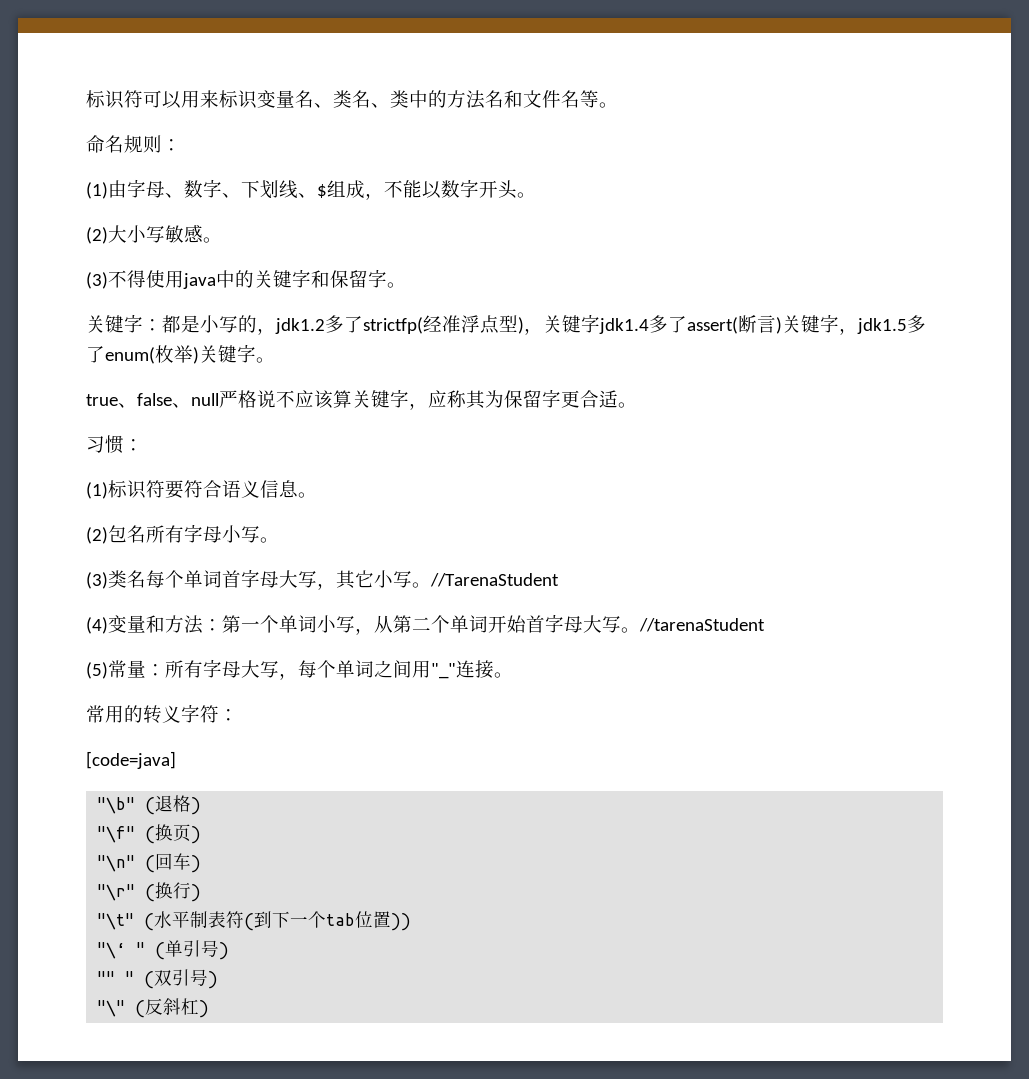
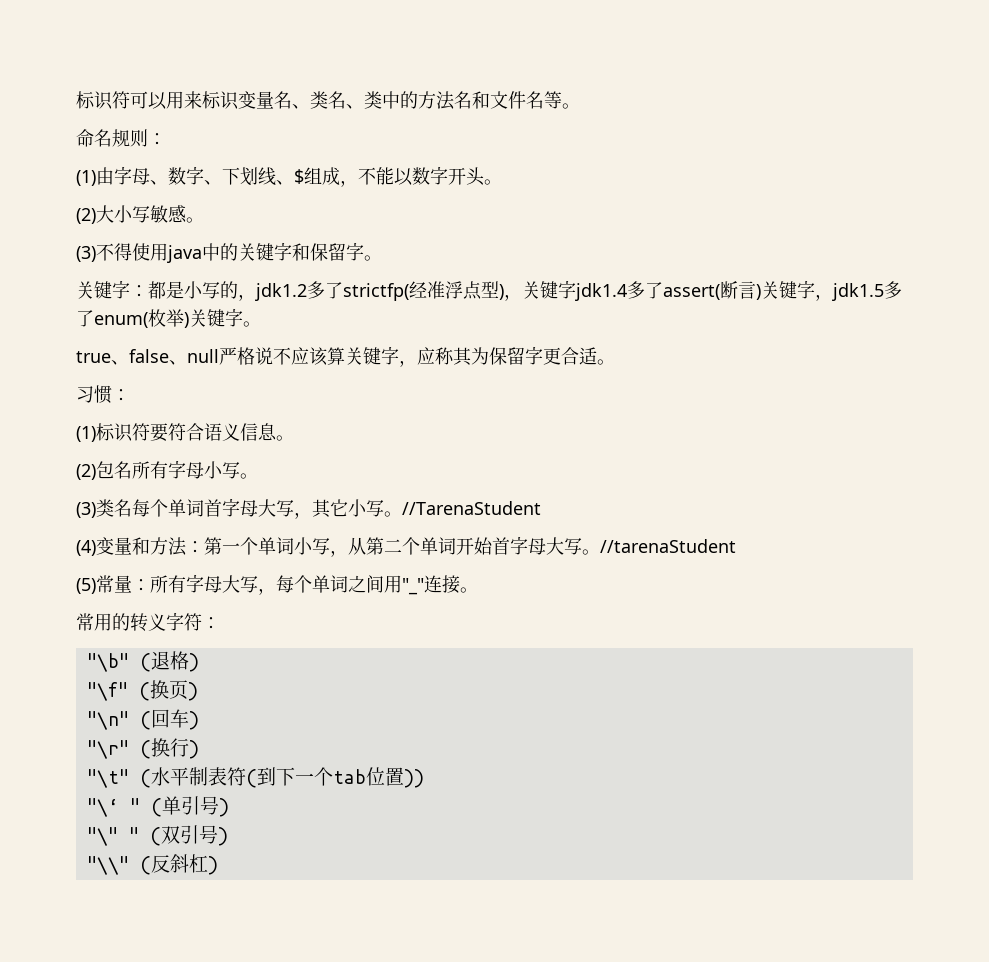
[86,751,176,769] // [code=java] -> (220, 623) none
[97,971,116,984] "" -> [86,827,118,846] "\"
[97,1000,126,1017] "\" -> [86,856,129,875] "\\"

